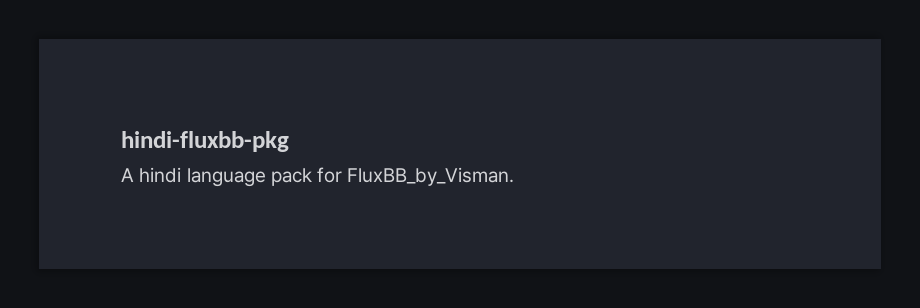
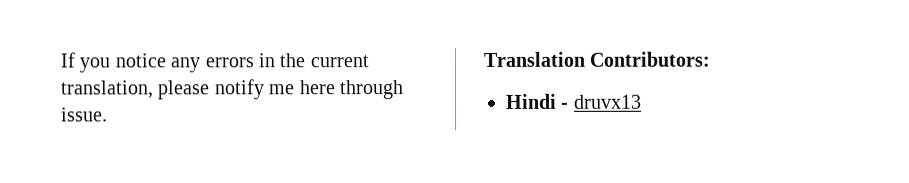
[121,131,289,152] [121,167,515,187] hindi-fluxbb-pkg // A hindi language pack for FluxBB_by_Visman. -> [60,52,369,73] [60,79,404,100] [61,107,108,122] [483,51,711,67] [506,93,642,109] If you notice any errors in the current translation, please notify me here through issue. // Translation Contributors: // Hindi - druvx13

